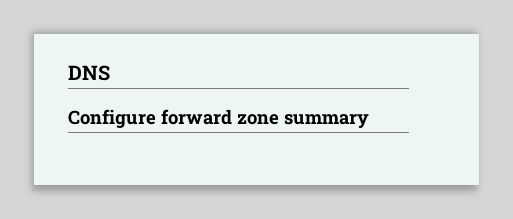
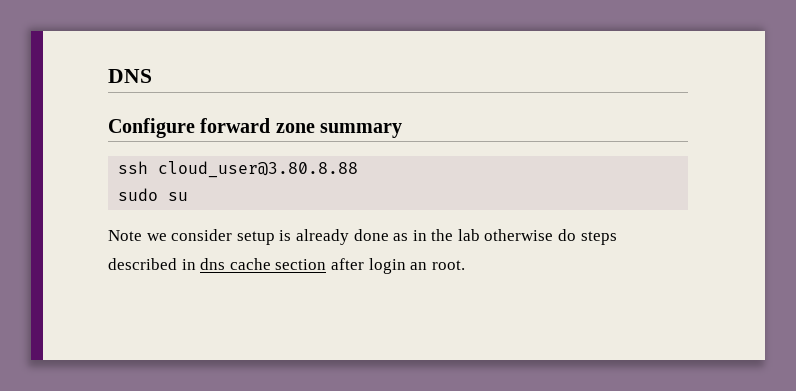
(369, 121) none -> [118,161,359,178] [118,188,189,201] [108,229,617,245] [108,258,465,274] // ssh cloud_user@3.80.8.88 // sudo su // Note we consider setup is already done as in the lab otherwise do steps described in dns cache section after login an root.

